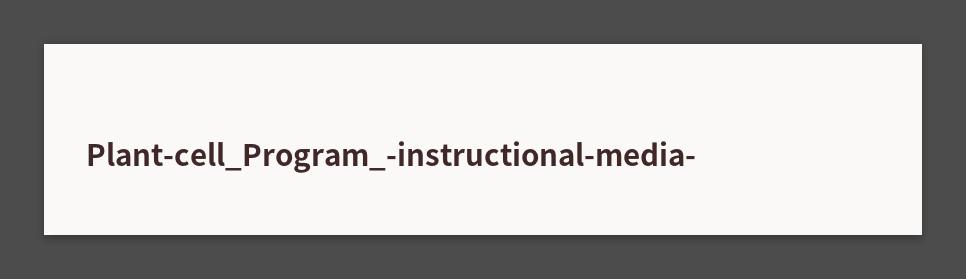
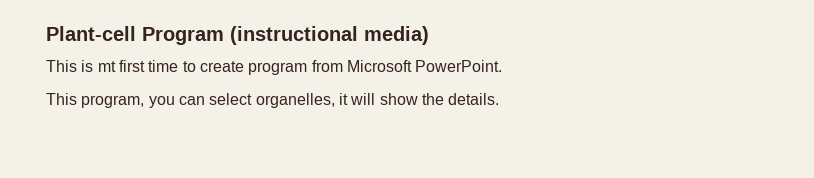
[86,141,696,173] Plant-cell_Program_-instructional-media- -> [46,26,429,45] [46,60,503,75] [46,93,500,108] Plant-cell Program (instructional media) // This is mt first time to create program from Microsoft PowerPoint. // This program, you can select organelles, it will show the details.

